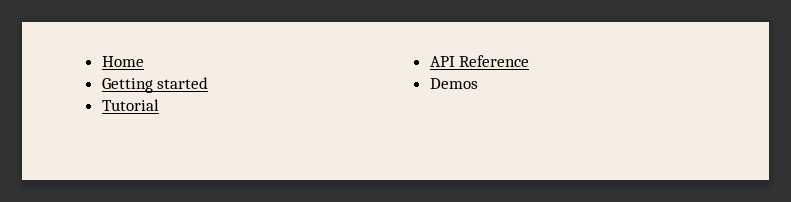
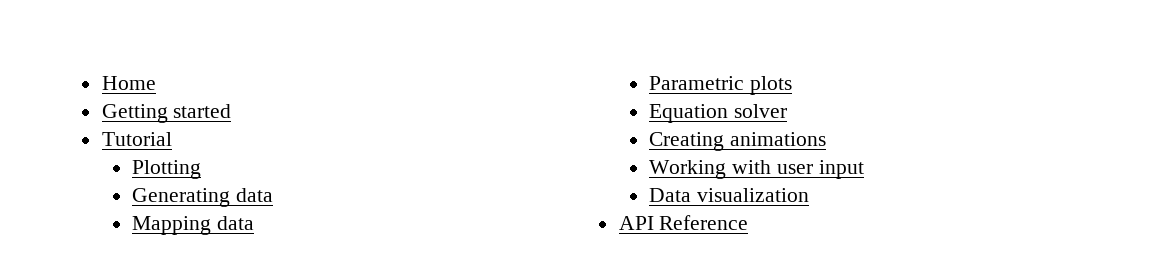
(159, 105) none -> [132,160,202,179] [132,188,274,207] [132,216,255,235] [649,76,793,95] [649,104,788,123] [649,132,827,151] [649,160,864,179] [649,188,810,202] // Plotting // Generating data // Mapping data // Parametric plots // Equation solver // Creating animations // Working with user input // Data visualization
[429,78,478,89] // Demos -> (749, 222) none

